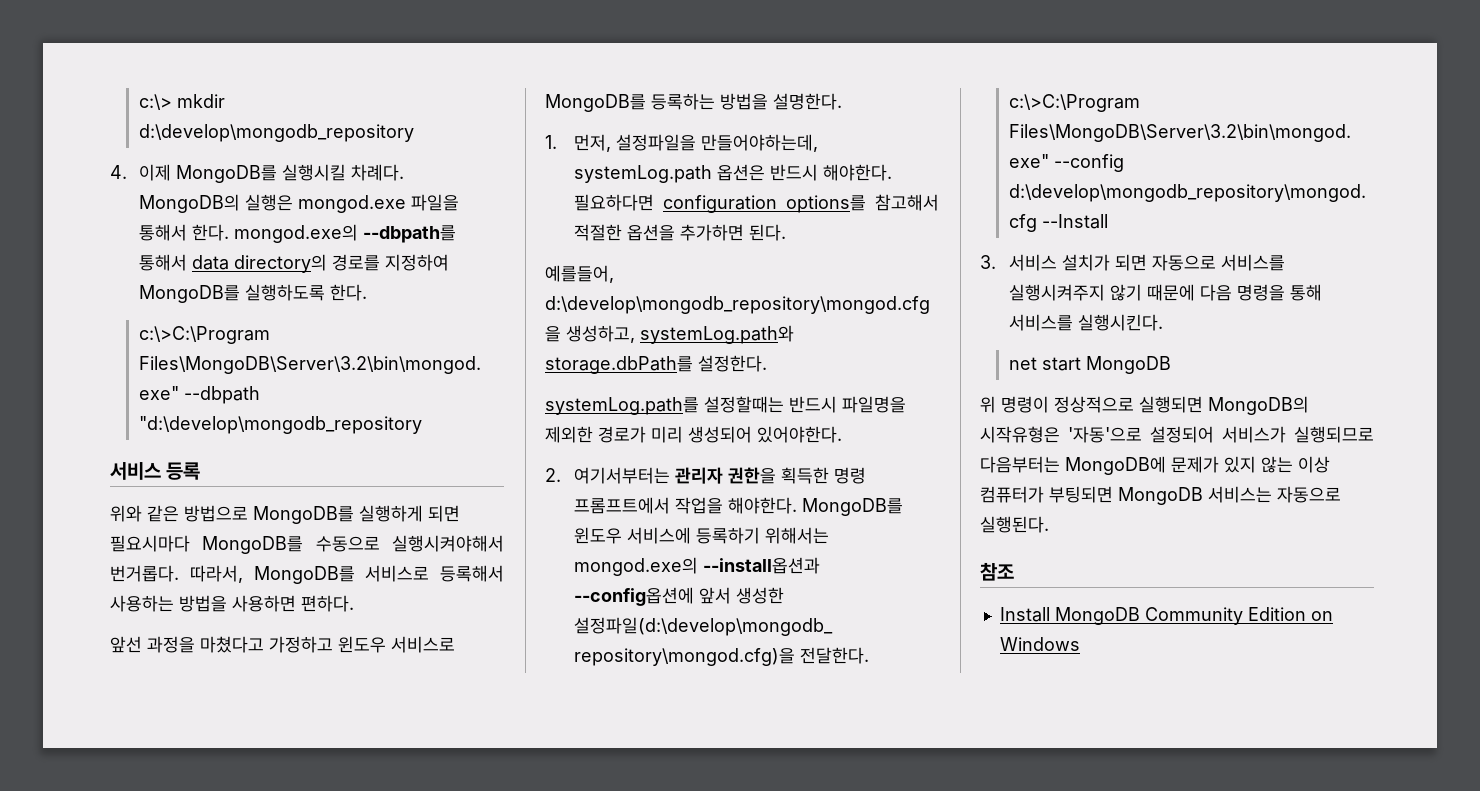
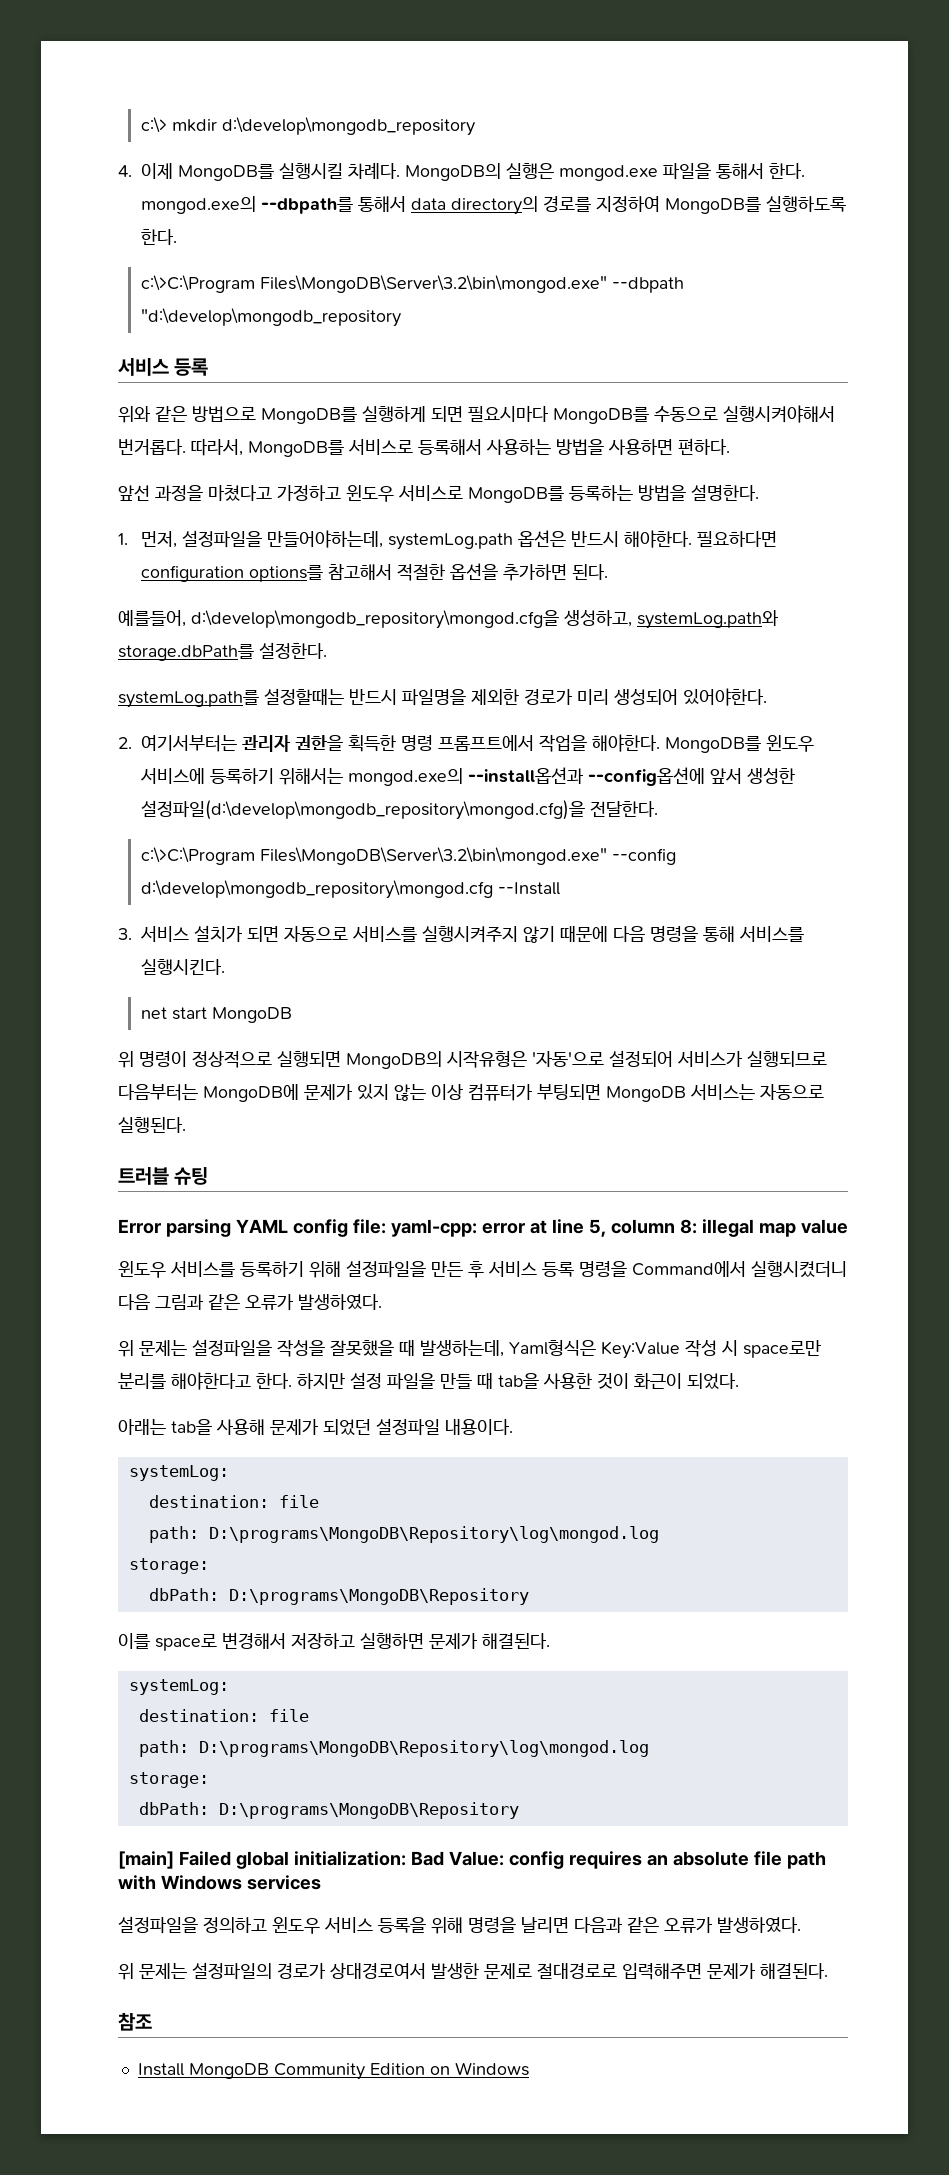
(1049, 524) none -> [118,1167,209,1185] [118,1219,848,1237] [118,1260,847,1278] [118,1294,382,1310] [118,1339,821,1359] [118,1372,739,1390] [118,1418,513,1436] [128,1465,229,1481] [148,1495,319,1508] [148,1526,659,1543] [128,1558,209,1574] [148,1588,529,1605] [118,1632,550,1651] [128,1679,229,1695] [138,1709,309,1722] [138,1740,649,1757] [128,1772,209,1788] [138,1802,519,1819] [118,1851,826,1869] [118,1875,321,1890] [118,1916,801,1934] [118,1962,828,1980] // 트러블 슈팅 // Error parsing YAML config file: yaml-cpp: error at line 5, column 8: illegal map value // 윈도우 서비스를 등록하기 위해 설정파일을 만든 후 서비스 등록 명령을 Command에서 실행시켰더니 다음 그림과 같은 오류가 발생하였다. // 위 문제는 설정파일을 작성을 잘못했을 때 발생하는데, Yaml형식은 Key:Value 작성 시 space로만 분리를 해야한다고 한다. 하지만 설정 파일을 만들 때 tab을 사용한 것이 화근이 되었다. // 아래는 tab을 사용해 문제가 되었던 설정파일 내용이다. // systemLog: // destination: file // path: D:\programs\MongoDB\Repository\log\mongod.log // storage: // dbPath: D:\programs\MongoDB\Repository // 이를 space로 변경해서 저장하고 실행하면 문제가 해결된다. // systemLog: // destination: file // path: D:\programs\MongoDB\Repository\log\mongod.log // storage: // dbPath: D:\programs\MongoDB\Repository // [main] Failed global initialization: Bad Value: config requires an absolute file path with Windows services // 설정파일을 정의하고 윈도우 서비스 등록을 위해 명령을 날리면 다음과 같은 오류가 발생하였다. // 위 문제는 설정파일의 경로가 상대경로여서 발생한 문제로 절대경로로 입력해주면 문제가 해결된다.

